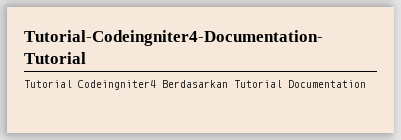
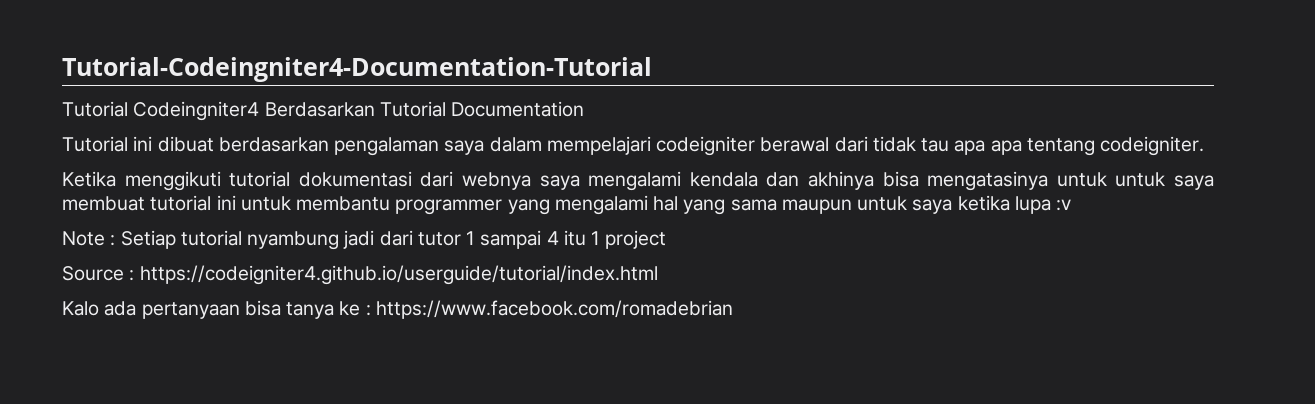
(366, 84) none -> [62,136,1205,156] [62,171,1214,191] [62,195,1072,215] [62,230,667,250] [62,265,658,285] [62,300,733,319] // Tutorial ini dibuat berdasarkan pengalaman saya dalam mempelajari codeigniter berawal dari tidak tau apa apa tentang codeigniter. // Ketika menggikuti tutorial dokumentasi dari webnya saya mengalami kendala dan akhinya bisa mengatasinya untuk untuk saya membuat tutorial ini untuk membantu programmer yang mengalami hal yang sama maupun untuk saya ketika lupa :v // Note : Setiap tutorial nyambung jadi dari tutor 1 sampai 4 itu 1 project // Source : https://codeigniter4.github.io/userguide/tutorial/index.html // Kalo ada pertanyaan bisa tanya ke : https://www.facebook.com/romadebrian

